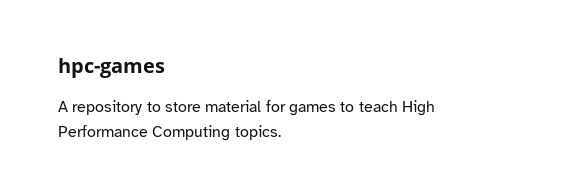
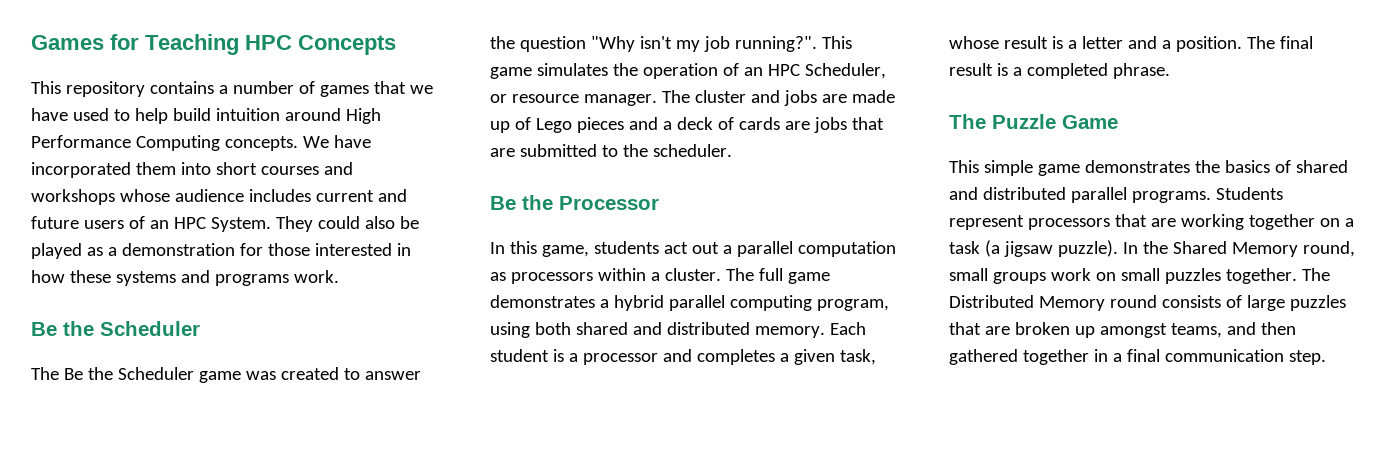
[58,58,165,78] [58,100,435,116] [58,125,281,141] hpc-games // A repository to store material for games to teach High Performance Computing topics. -> [31,34,396,55] [31,81,433,97] [31,108,381,124] [31,135,371,151] [31,162,353,178] [31,189,407,205] [31,216,419,232] [31,243,411,259] [31,270,339,286] [31,321,200,336] [31,367,421,383] [490,36,852,52] [490,63,886,79] [490,90,895,106] [490,117,884,133] [490,144,732,157] [490,195,659,210] [490,241,896,257] [490,268,830,284] [490,295,889,311] [490,322,866,338] [490,349,876,365] [949,36,1313,52] [949,63,1170,79] [949,114,1118,129] [949,160,1348,176] [949,187,1283,203] [949,214,1354,230] [949,240,1355,257] [949,268,1330,284] [949,295,1346,311] [949,322,1296,338] [949,349,1326,365] Games for Teaching HPC Concepts // This repository contains a number of games that we have used to help build intuition around High Performance Computing concepts. We have incorporated them into short courses and workshops whose audience includes current and future users of an HPC System. They could also be played as a demonstration for those interested in how these systems and programs work. // Be the Scheduler // The Be the Scheduler game was created to answer the question "Why isn't my job running?". This game simulates the operation of an HPC Scheduler, or resource manager. The cluster and jobs are made up of Lego pieces and a deck of cards are jobs that are submitted to the scheduler. // Be the Processor // In this game, students act out a parallel computation as processors within a cluster. The full game demonstrates a hybrid parallel computing program, using both shared and distributed memory. Each student is a processor and completes a given task, whose result is a letter and a position. The final result is a completed phrase. // The Puzzle Game // This simple game demonstrates the basics of shared and distributed parallel programs. Students represent processors that are working together on a task (a jigsaw puzzle). In the Shared Memory round, small groups work on small puzzles together. The Distributed Memory round consists of large puzzles that are broken up amongst teams, and then gathered together in a final communication step.

